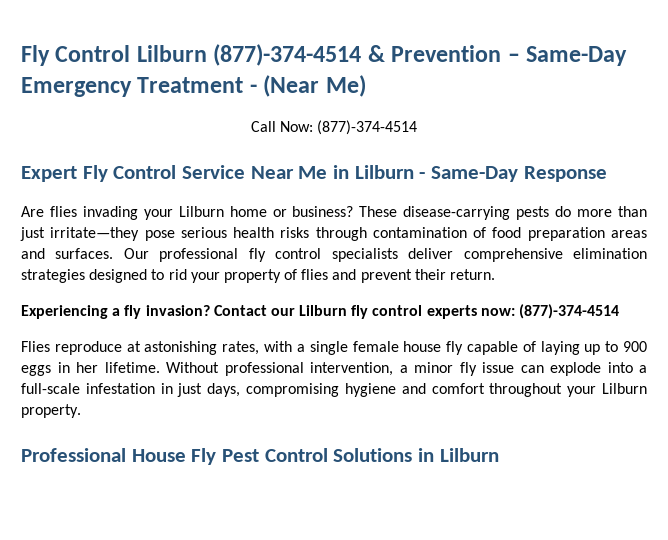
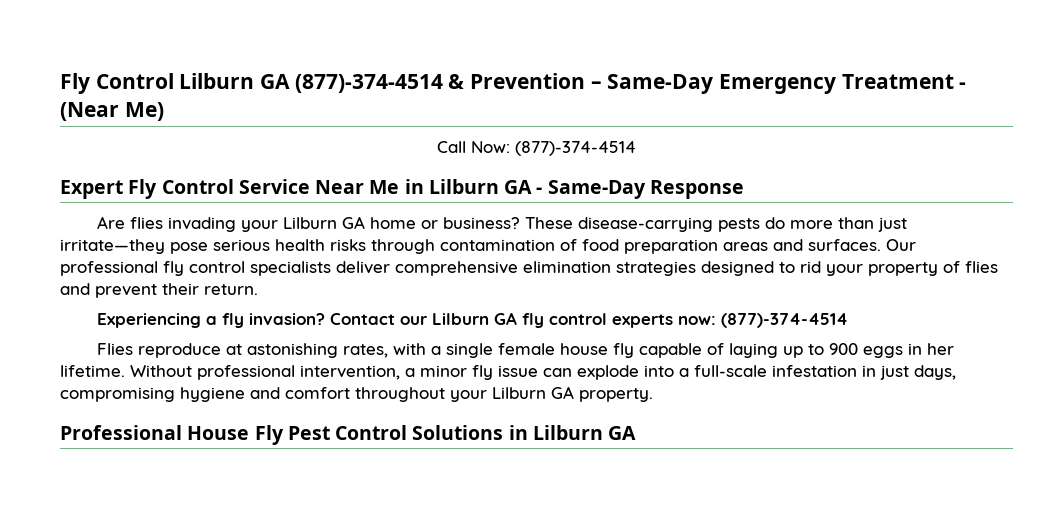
(207, 53) none -> [260,74,291,89] GA
(414, 172) none -> [504,180,533,194] GA
(224, 211) none -> [341,216,365,229] GA
(348, 310) none -> [493,312,517,325] GA
(647, 388) none -> [551,386,574,399] GA
(499, 455) none -> [608,426,637,440] GA

